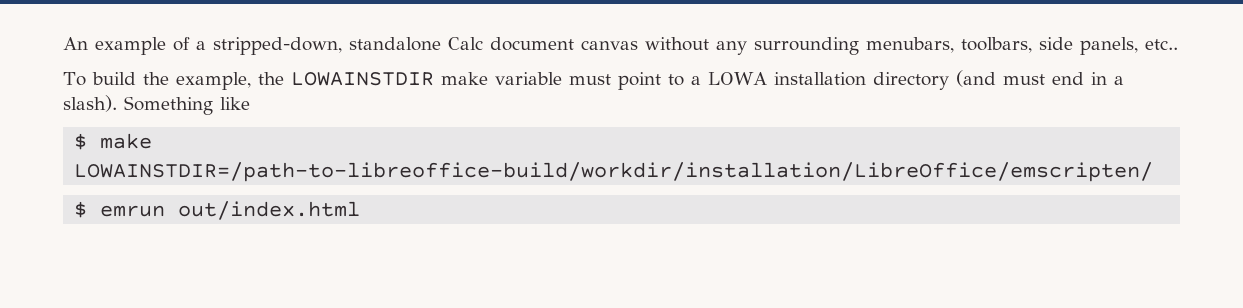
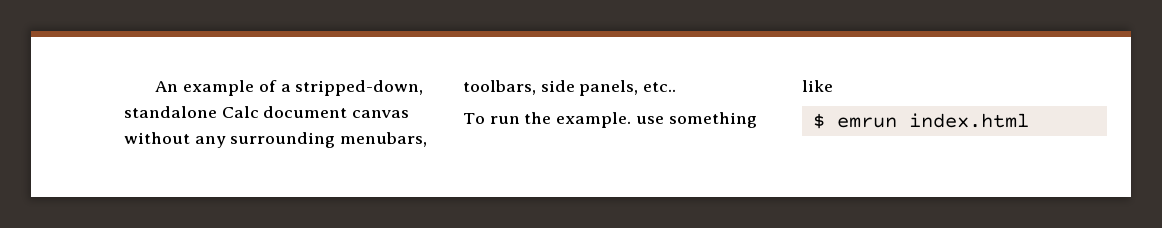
[91,70,1124,90] [63,95,250,115] [74,133,153,150] [74,162,1154,182] build the example, the LOWAINSTDIR make variable must point to a LOWA installation directory (and must end in a slash). Something like // $ make LOWAINSTDIR=/path-to-libreoffice-build/workdir/installation/LibreOffice/emscripten/ -> [489,112,757,128] [802,80,833,92] run the example. use something like
[178,201,361,220] out/index.html -> [908,113,1029,128] index.html

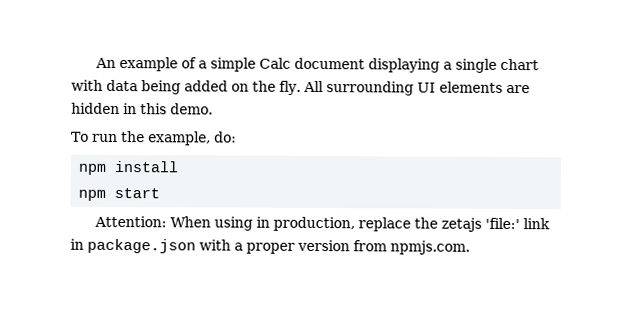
[295,80,424,96] [124,106,410,118] [124,132,428,148] [463,80,677,96] [463,112,757,128] [802,80,833,92] [812,113,1029,129] stripped-down, standalone Calc document canvas without any surrounding menubars, toolbars, side panels, etc.. // To run the example. use something like // $ emrun index.html -> [210,57,540,73] [71,79,530,96] [71,102,213,115] [71,131,237,146] [78,160,179,175] [78,187,161,201] [94,215,551,232] [70,238,470,255] simple Calc document displaying a single chart with data being added on the fly. All surrounding UI elements are hidden in this demo. // To run the example, do: // npm install // npm start // Attention: When using in production, replace the zetajs 'file:' link in package.json with a proper version from npmjs.com.

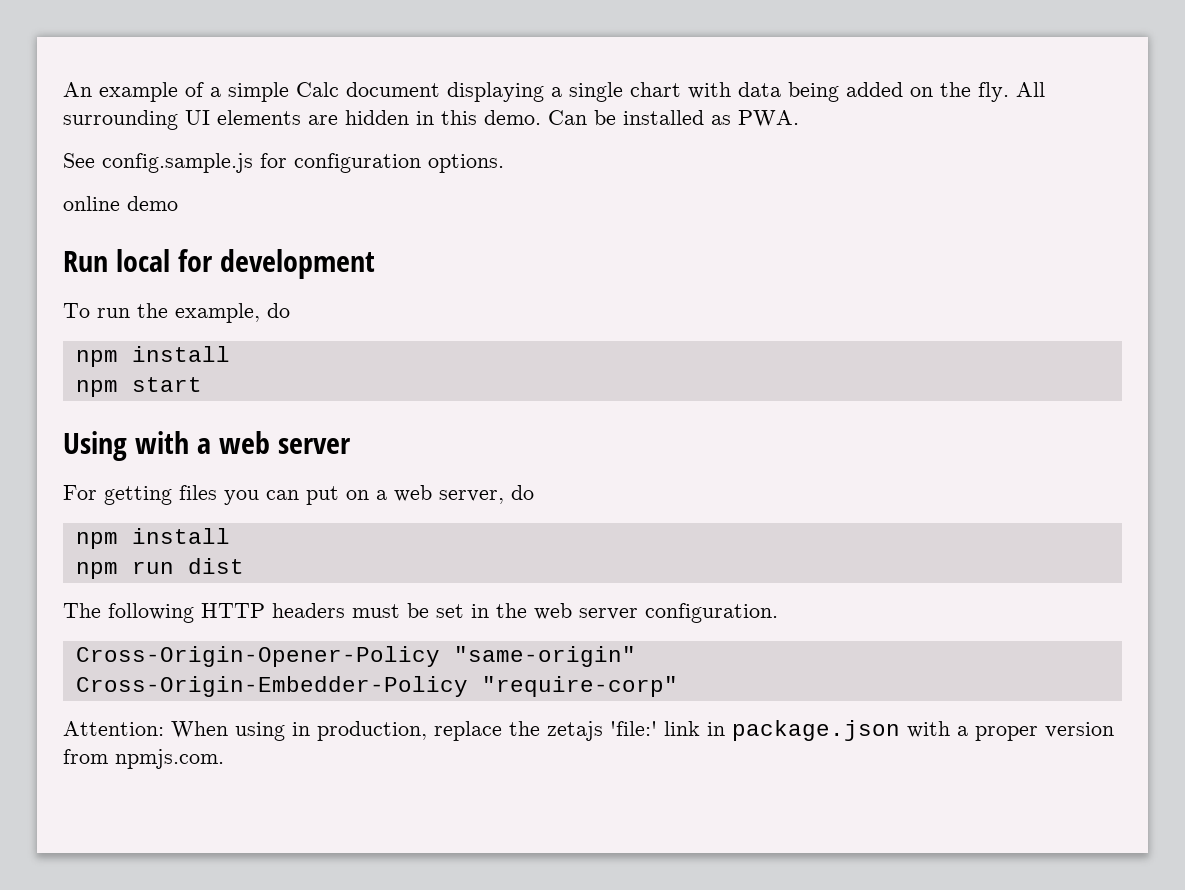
(213, 109) none -> [548,110,799,127] [63,153,504,173] [63,196,178,211] [63,249,375,279] Can be installed as PWA. // See config.sample.js for configuration options. // online demo // Run local for development
[213,131,237,143] do: -> [267,303,290,318] do
(161, 193) none -> [63,431,351,461] [63,485,534,505] [75,528,230,549] [75,558,244,579] [63,603,778,623] [75,646,636,667] [75,676,678,697] // Using with a web server // For getting files you can put on a web server, do // npm install // npm run dist // The following HTTP headers must be set in the web server configuration. // Cross-Origin-Opener-Policy "same-origin" // Cross-Origin-Embedder-Policy "require-corp"

